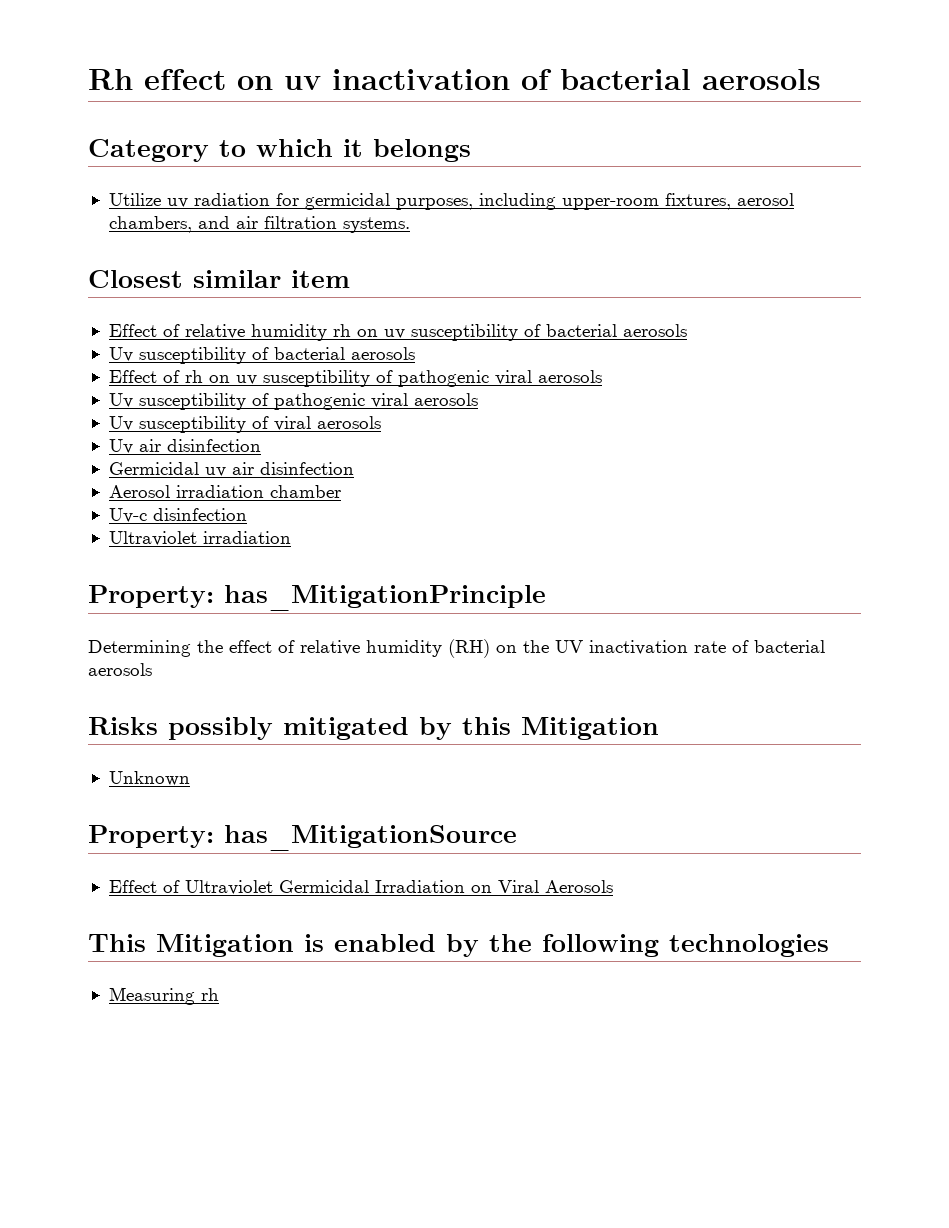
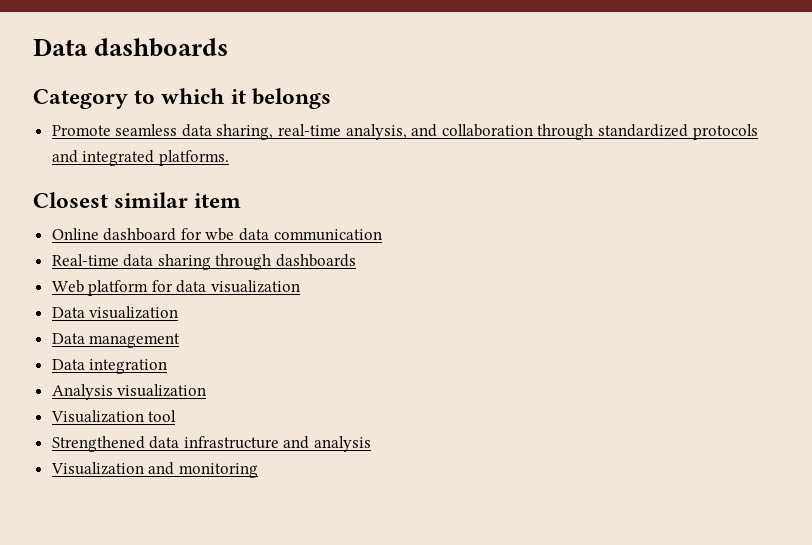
[88,69,821,90] Rh effect on uv inactivation of bacterial aerosols -> [33,38,229,57] Data dashboards
[108,193,794,210] [108,216,410,233] [88,270,350,288] [108,324,687,341] [108,347,415,364] [108,370,602,387] [108,393,478,410] [108,416,381,433] [108,439,261,454] [108,462,354,477] [108,485,341,498] [108,508,247,523] [108,531,291,546] [88,585,546,611] [88,639,825,658] [88,663,152,676] [88,717,659,740] [108,771,190,786] [88,825,517,851] [108,880,613,895] [88,934,829,957] [108,987,219,1005] Utilize uv radiation for germicidal purposes, including upper-room fixtures, aerosol chambers, and air filtration systems. // Closest similar item // Effect of relative humidity rh on uv susceptibility of bacterial aerosols // Uv susceptibility of bacterial aerosols // Effect of rh on uv susceptibility of pathogenic viral aerosols // Uv susceptibility of pathogenic viral aerosols // Uv susceptibility of viral aerosols // Uv air disinfection // Germicidal uv air disinfection // Aerosol irradiation chamber // Uv-c disinfection // Ultraviolet irradiation // Property: has_MitigationPrinciple // Determining the effect of relative humidity (RH) on the UV inactivation rate of bacterial aerosols // Risks possibly mitigated by this Mitigation // Unknown // Property: has_MitigationSource // Effect of Ultraviolet Germicidal Irradiation on Viral Aerosols // This Mitigation is enabled by the following technologies // Measuring rh -> [51,124,758,140] [51,150,229,166] [33,192,242,208] [51,228,382,241] [51,254,357,270] [51,280,301,296] [51,306,179,319] [51,333,181,348] [51,359,168,374] [51,384,207,400] [50,410,177,423] [51,436,372,452] [50,462,258,478] Promote seamless data sharing, real-time analysis, and collaboration through standardized protocols and integrated platforms. // Closest similar item // Online dashboard for wbe data communication // Real-time data sharing through dashboards // Web platform for data visualization // Data visualization // Data management // Data integration // Analysis visualization // Visualization tool // Strengthened data infrastructure and analysis // Visualization and monitoring

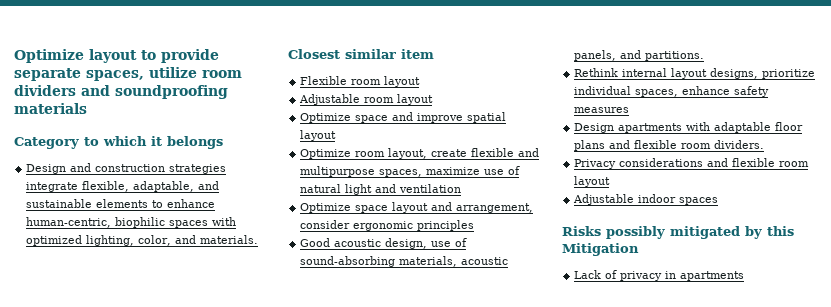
[33,38,229,57] Data dashboards -> [14,49,219,63] [14,67,242,81] [14,85,228,99] [14,103,87,114] Optimize layout to provide separate spaces, utilize room dividers and soundproofing materials
[51,124,758,140] [51,150,229,166] [33,192,242,208] [51,228,382,241] [51,254,357,270] [51,280,301,296] [51,306,179,319] [51,333,181,348] [51,359,168,374] [51,384,207,400] [50,410,177,423] [51,436,372,452] [50,462,258,478] Promote seamless data sharing, real-time analysis, and collaboration through standardized protocols and integrated platforms. // Closest similar item // Online dashboard for wbe data communication // Real-time data sharing through dashboards // Web platform for data visualization // Data visualization // Data management // Data integration // Analysis visualization // Visualization tool // Strengthened data infrastructure and analysis // Visualization and monitoring -> [26,163,227,174] [26,181,220,192] [26,199,216,208] [26,217,237,228] [26,235,259,246] [288,49,434,59] [300,76,421,87] [299,94,434,105] [300,112,507,123] [300,130,337,141] [300,148,540,159] [300,166,521,177] [300,184,462,195] [300,202,534,213] [300,220,475,231] [300,238,468,249] [300,256,509,267] [574,50,705,61] [574,68,816,79] [574,86,770,97] [574,107,630,113] [574,122,804,133] [574,140,765,151] [574,158,810,169] [574,176,611,187] [573,194,719,205] [562,226,794,239] [562,243,639,256] [574,270,745,281] Design and construction strategies integrate flexible, adaptable, and sustainable elements to enhance human-centric, biophilic spaces with optimized lighting, color, and materials. // Closest similar item // Flexible room layout // Adjustable room layout // Optimize space and improve spatial layout // Optimize room layout, create flexible and multipurpose spaces, maximize use of natural light and ventilation // Optimize space layout and arrangement, consider ergonomic principles // Good acoustic design, use of sound-absorbing materials, acoustic panels, and partitions. // Rethink internal layout designs, prioritize individual spaces, enhance safety measures // Design apartments with adaptable floor plans and flexible room dividers. // Privacy considerations and flexible room layout // Adjustable indoor spaces // Risks possibly mitigated by this Mitigation // Lack of privacy in apartments

